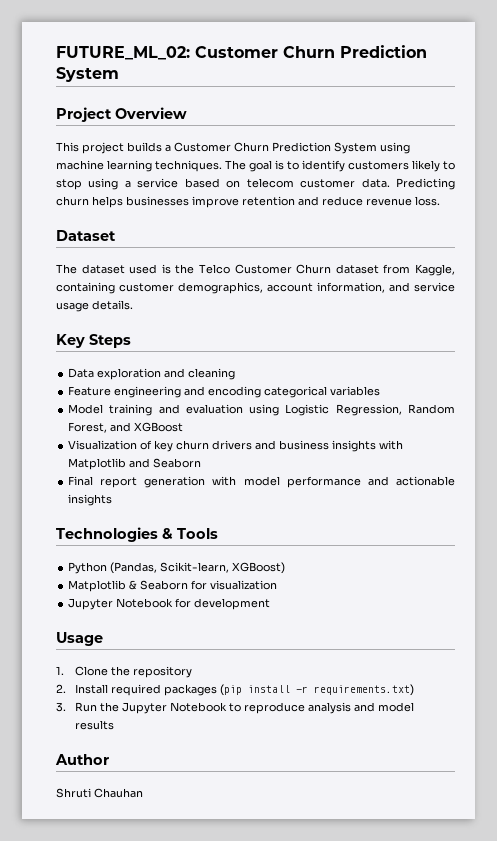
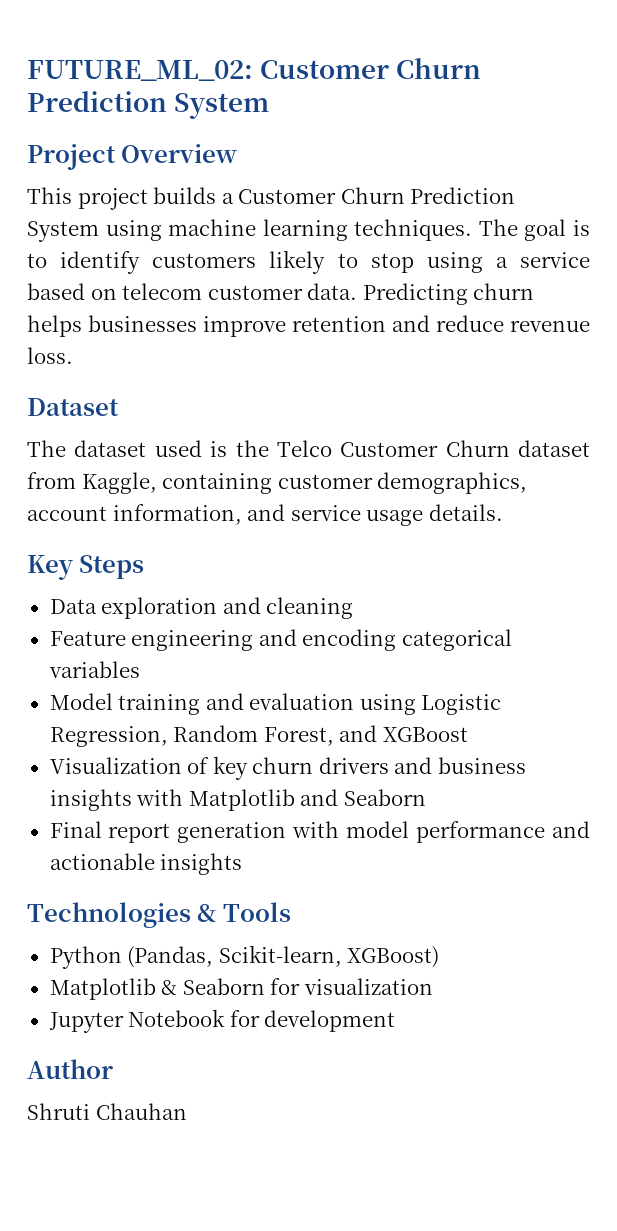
[56,632,103,646] [56,666,192,678] [56,684,414,696] [56,702,414,714] [74,720,114,730] // Usage // 1. Clone the repository // 2. Install required packages (pip install -r requirements.txt) // 3. Run the Jupyter Notebook to reproduce analysis and model results -> (396, 1021) none

